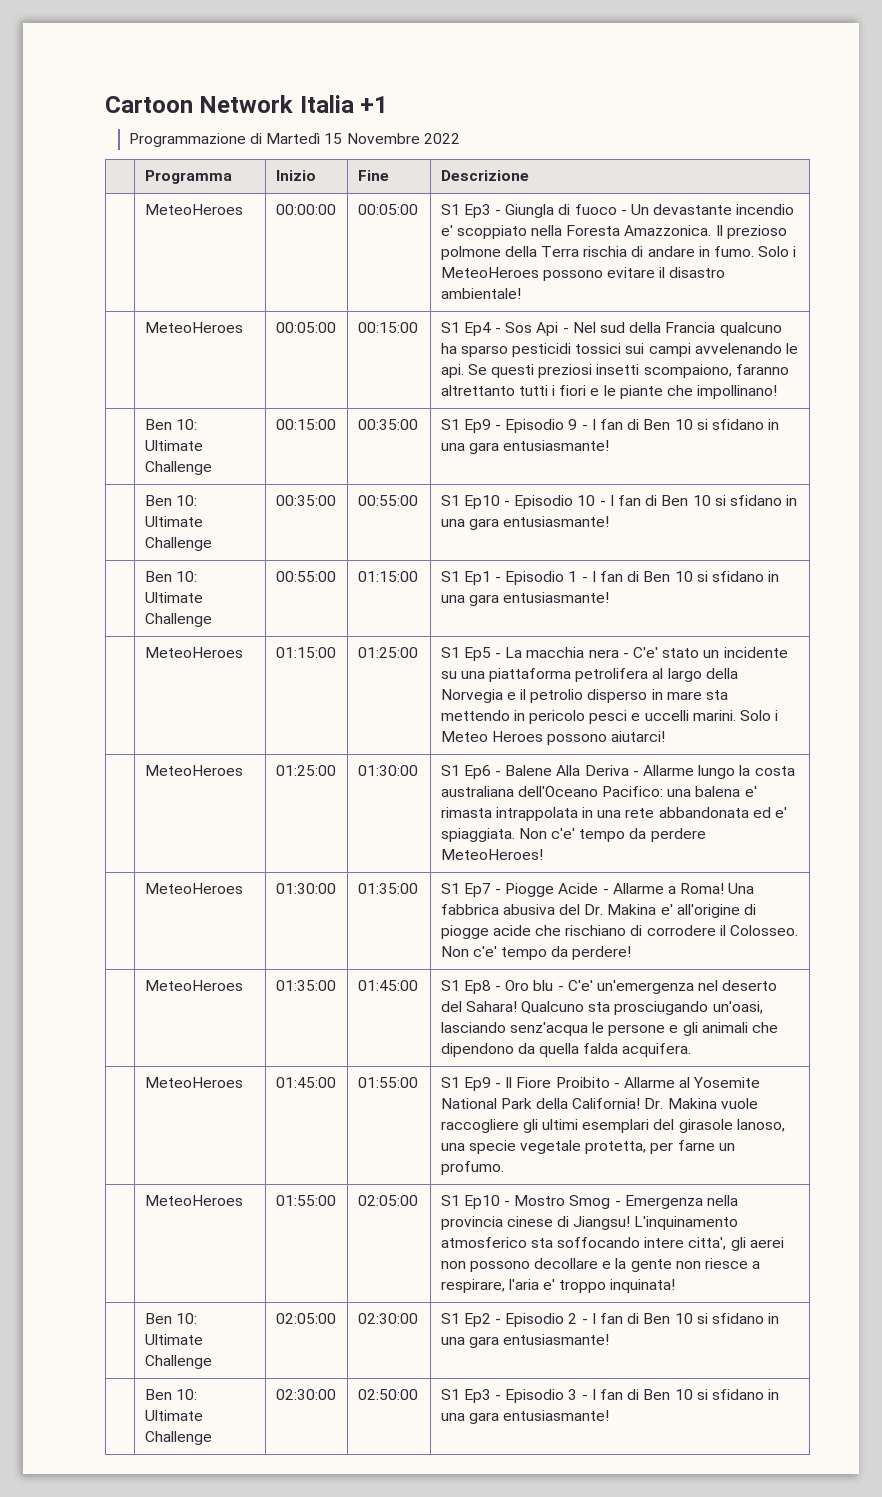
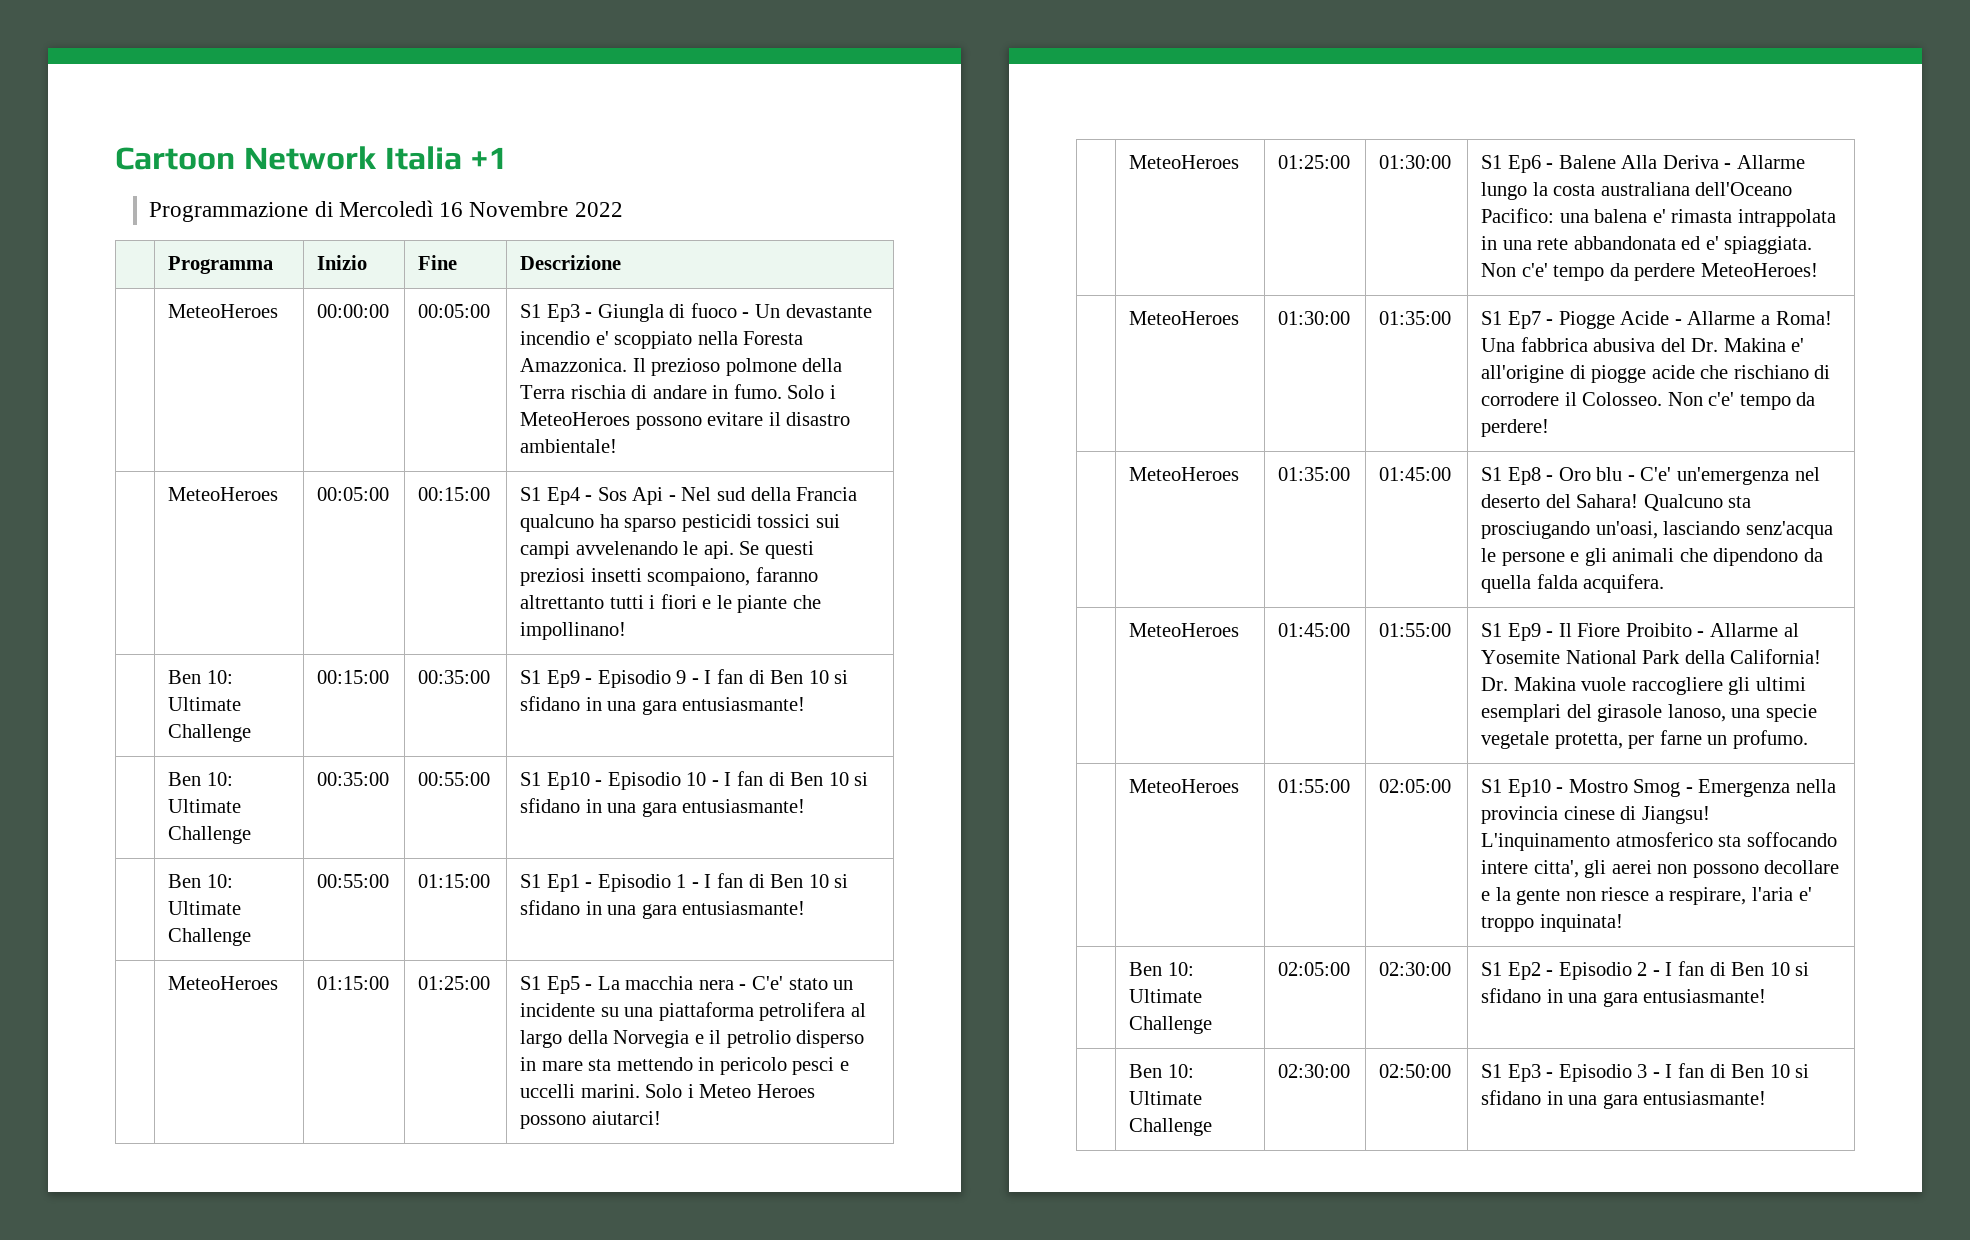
[266,133,343,144] Martedì 15 -> [338,200,464,217] Mercoledì 16

